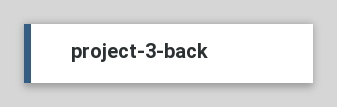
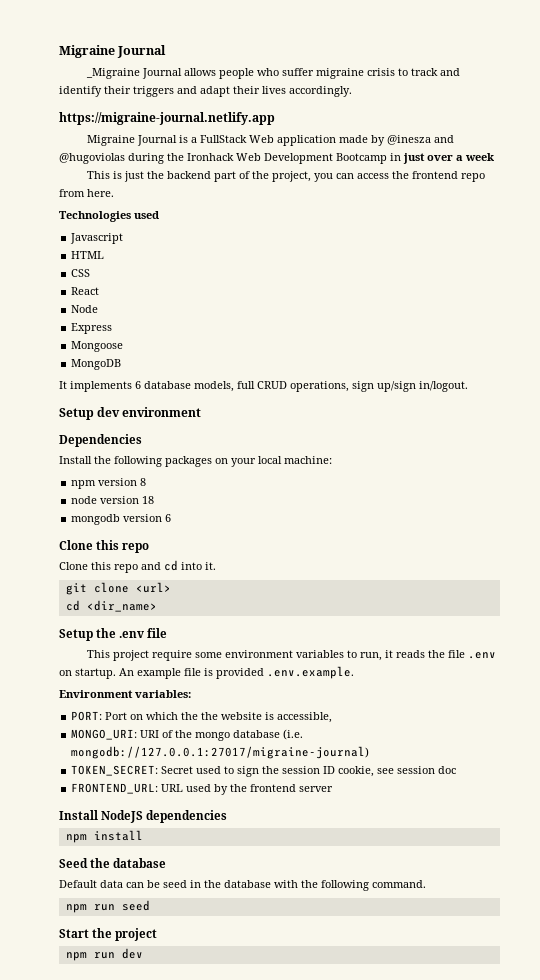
[71,43,208,62] project-3-back -> [59,45,167,58] [86,68,461,79] [59,86,352,97] [59,112,275,125] [87,135,455,146] [59,153,494,164] [87,171,486,182] [59,189,114,197] [59,211,159,222] [70,233,124,244] [71,251,105,259] [71,269,91,277] [71,287,100,295] [71,305,99,313] [71,323,113,334] [71,341,124,352] [71,359,122,370] [59,381,468,392] [59,407,202,420] [59,434,142,447] [59,456,332,467] [71,478,147,489] [71,496,155,504] [71,514,172,525] [59,540,150,553] [59,560,216,573] [65,582,171,595] [65,600,157,612] [59,628,168,641] [87,650,497,661] [59,666,354,679] [59,690,191,698] [71,711,333,723] [71,729,304,741] [71,746,370,759] [71,765,457,777] [71,783,334,795] [59,810,228,823] [65,830,143,843] [59,858,167,868] [59,880,426,891] [65,900,150,913] [59,928,158,941] [65,948,143,961] Migraine Journal // _Migraine Journal allows people who suffer migraine crisis to track and identify their triggers and adapt their lives accordingly. // https://migraine-journal.netlify.app // Migraine Journal is a FullStack Web application made by @inesza and @hugoviolas during the Ironhack Web Development Bootcamp in just over a week // This is just the backend part of the project, you can access the frontend repo from here. // Technologies used // Javascript // HTML // CSS // React // Node // Express // Mongoose // MongoDB // It implements 6 database models, full CRUD operations, sign up/sign in/logout. // Setup dev environment // Dependencies // Install the following packages on your local machine: // npm version 8 // node version 18 // mongodb version 6 // Clone this repo // Clone this repo and cd into it. // git clone <url> // cd <dir_name> // Setup the .env file // This project require some environment variables to run, it reads the file .env on startup. An example file is provided .env.example. // Environment variables: // PORT: Port on which the the website is accessible, // MONGO_URI: URI of the mongo database (i.e. mongodb://127.0.0.1:27017/migraine-journal) // TOKEN_SECRET: Secret used to sign the session ID cookie, see session doc // FRONTEND_URL: URL used by the frontend server // Install NodeJS dependencies // npm install // Seed the database // Default data can be seed in the database with the following command. // npm run seed // Start the project // npm run dev

